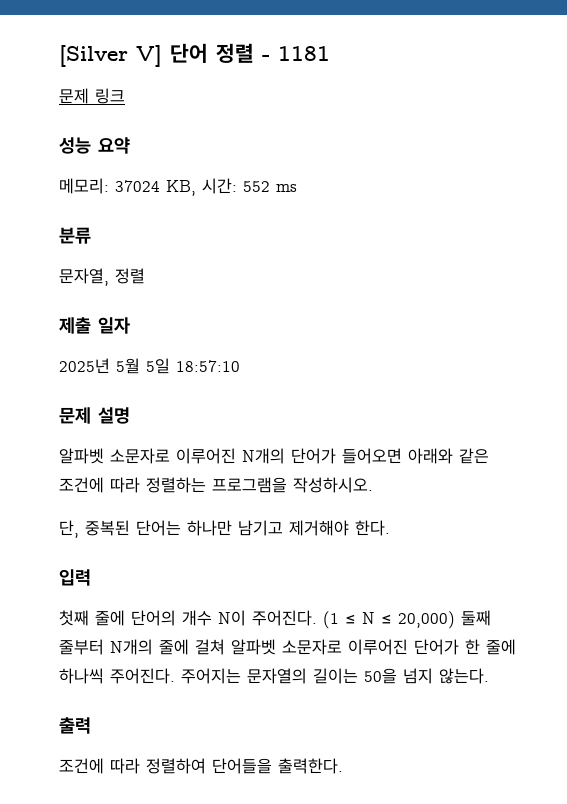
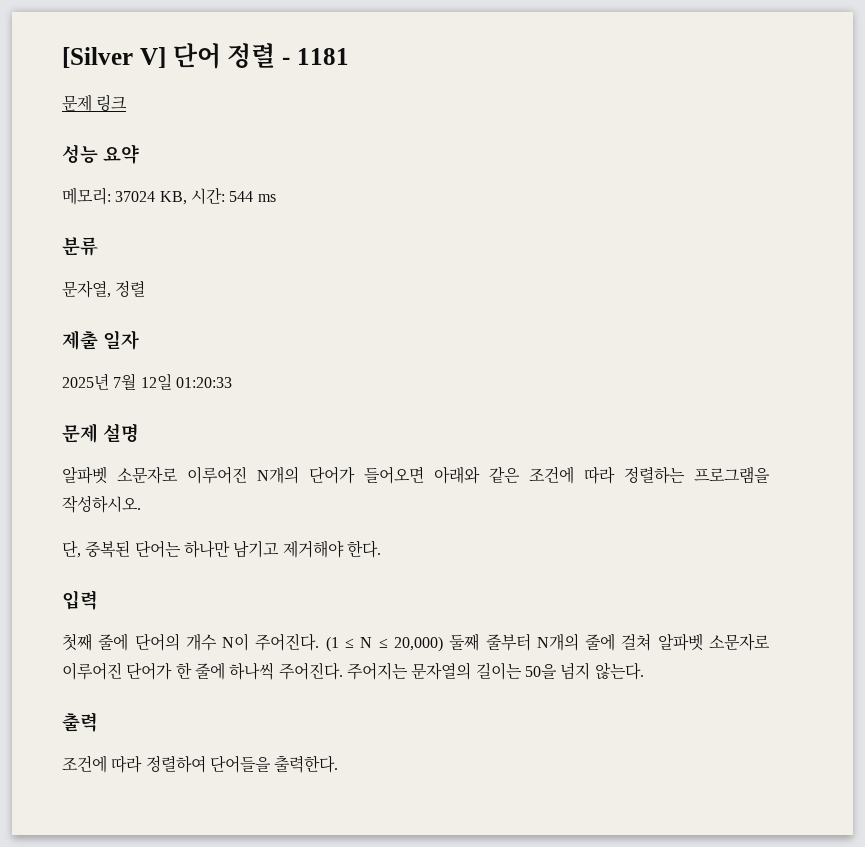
[243,181,270,192] 552 -> [229,191,254,202] 544
[116,358,240,374] 5월 5일 18:57:10 -> [113,373,232,390] 7월 12일 01:20:33

